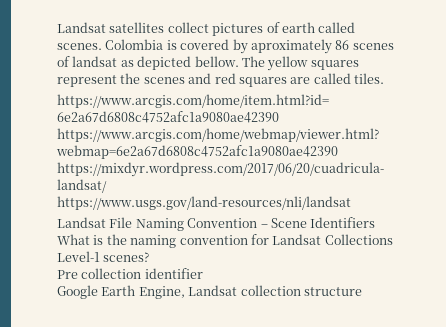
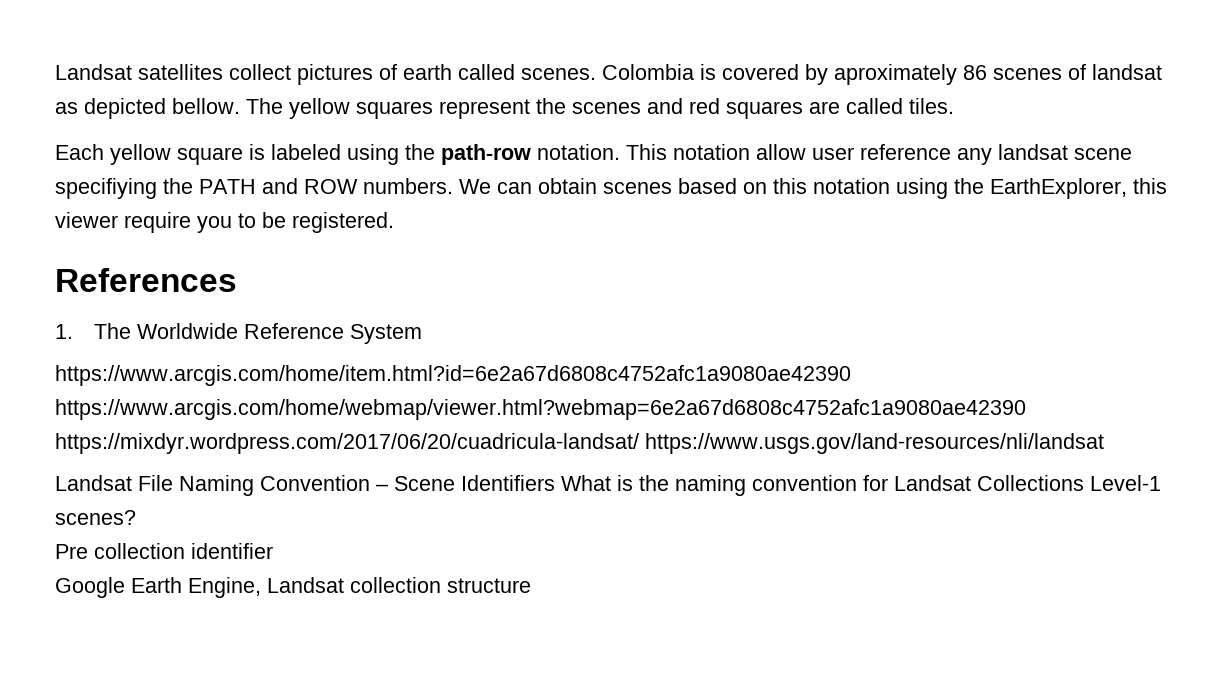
(384, 78) none -> [55,144,1132,165] [55,178,1167,199] [55,212,394,233] [55,268,237,292] [55,323,423,344] // Each yellow square is labeled using the path-row notation. This notation allow user reference any landsat scene specifiying the PATH and ROW numbers. We can obtain scenes based on this notation using the EarthExplorer, this viewer require you to be registered. // References // 1. The Worldwide Reference System

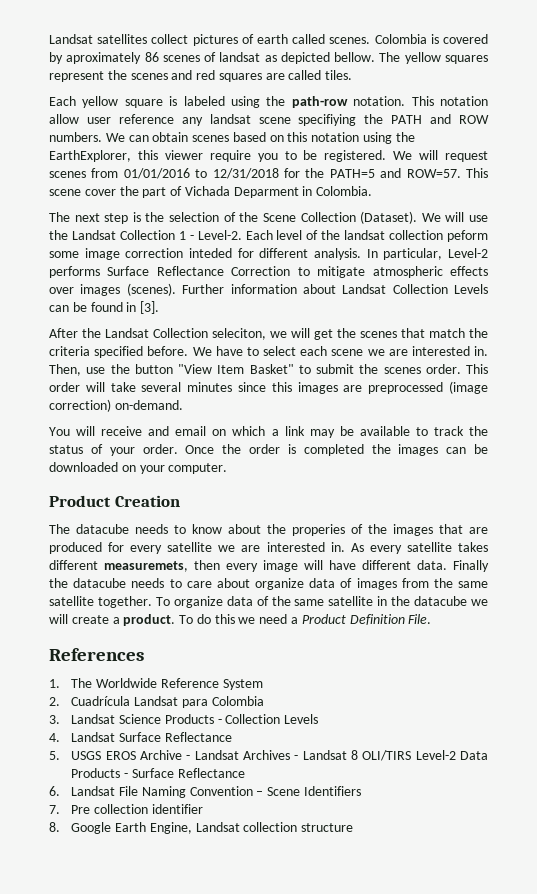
(394, 222) none -> [393,150,488,162] [49,168,488,179] [49,186,373,198] [49,211,489,224] [49,230,489,242] [49,248,489,260] [49,266,488,278] [49,283,488,296] [49,301,160,314] [49,328,488,340] [49,346,489,358] [49,364,488,376] [49,381,489,394] [49,399,183,412] [49,426,488,438] [49,444,488,456] [49,462,228,474] [49,495,180,507] [49,524,488,536] [49,542,488,554] [49,560,489,572] [49,578,489,590] [49,596,489,608] [49,614,432,626] We will request scenes from 01/01/2016 to 12/31/2018 for the PATH=5 and ROW=57. This scene cover the part of Vichada Deparment in Colombia. // The next step is the selection of the Scene Collection (Dataset). We will use the Landsat Collection 1 - Level-2. Each level of the landsat collection peform some image correction inteded for different analysis. In particular, Level-2 performs Surface Reflectance Correction to mitigate atmospheric effects over images (scenes). Further information about Landsat Collection Levels can be found in [3]. // After the Landsat Collection seleciton, we will get the scenes that match the criteria specified before. We have to select each scene we are interested in. Then, use the button "View Item Basket" to submit the scenes order. This order will take several minutes since this images are preprocessed (image correction) on-demand. // You will receive and email on which a link may be available to track the status of your order. Once the order is completed the images can be downloaded on your computer. // Product Creation // The datacube needs to know about the properies of the images that are produced for every satellite we are interested in. As every satellite takes different measuremets, then every image will have different data. Finally the datacube needs to care about organize data of images from the same satellite together. To organize data of the same satellite in the datacube we will create a product. To do this we need a Product Definition File.
[55,365,851,386] [55,399,1026,420] [55,433,1104,454] https://www.arcgis.com/home/item.html?id=6e2a67d6808c4752afc1a9080ae42390 https://www.arcgis.com/home/webmap/viewer.html?webmap=6e2a67d6808c4752afc1a9080ae42390 https://mixdyr.wordpress.com/2017/06/20/cuadricula-landsat/ https://www.usgs.gov/land-resources/nli/landsat // -> [49,696,264,708] [49,714,319,724] [49,732,232,742] [49,750,489,761] [71,768,245,778] [49,786,60,796] 2. Cuadrícula Landsat para Colombia // 3. Landsat Science Products - Collection Levels // 4. Landsat Surface Reflectance // 5. USGS EROS Archive - Landsat Archives - Landsat 8 OLI/TIRS Level-2 Data Products - Surface Reflectance // 6.
[561,475,1161,496] [55,510,136,525] What is the naming convention for Landsat Collections Level-1 scenes? // -> [49,805,60,814] // 7.
(273, 551) none -> [49,822,60,832] 8.

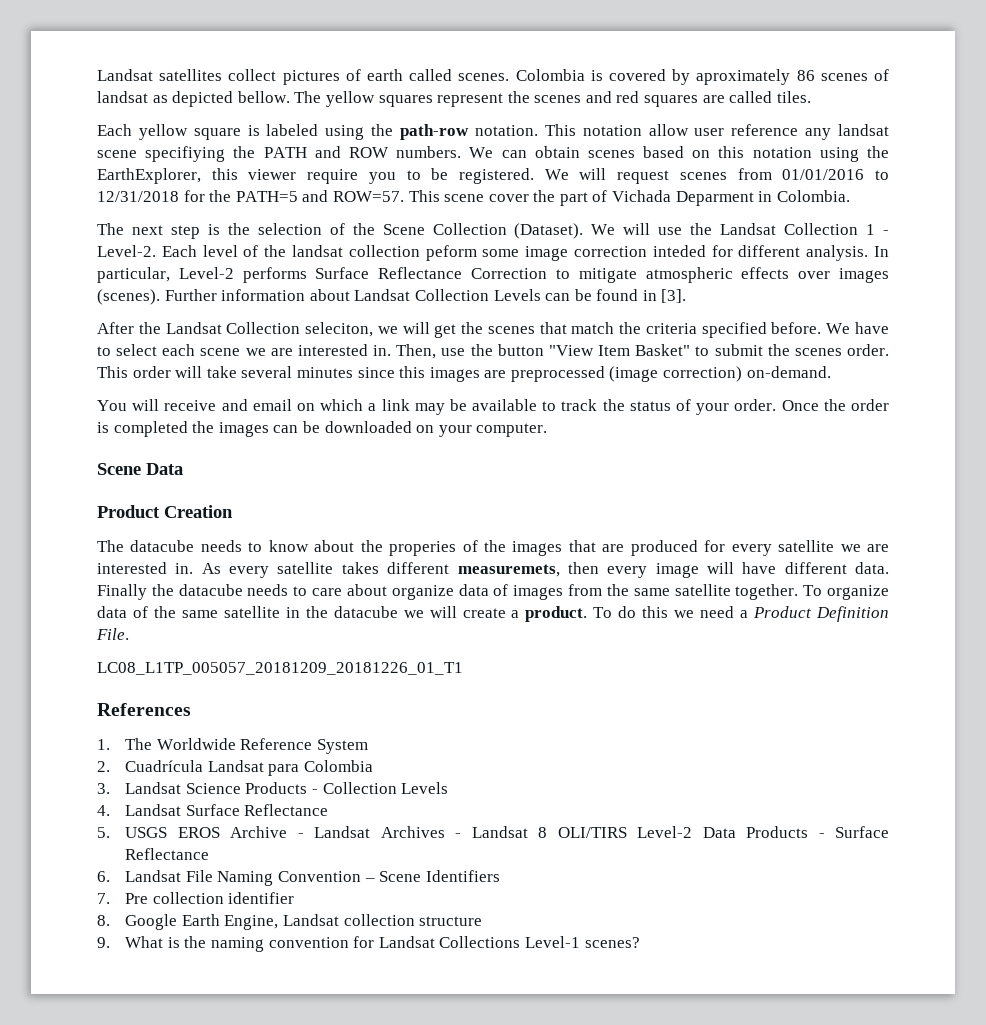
(228, 468) none -> [97,463,183,475] // Scene Data
(432, 619) none -> [97,662,463,675] // LC08_L1TP_005057_20181209_20181226_01_T1
(354, 827) none -> [97,936,640,952] // 9. What is the naming convention for Landsat Collections Level-1 scenes?

